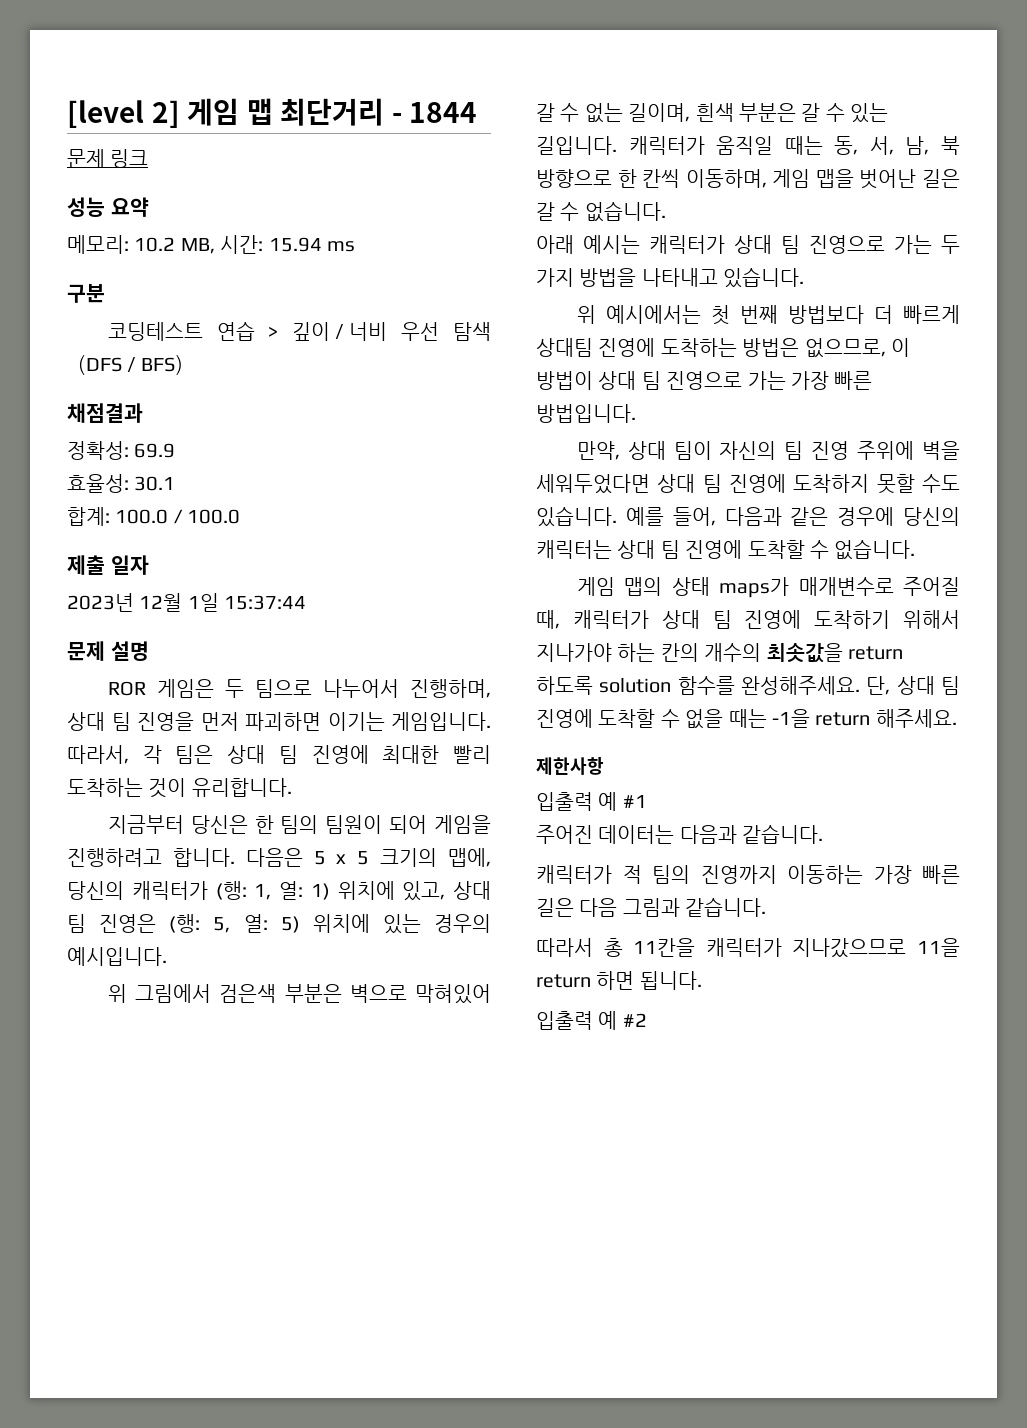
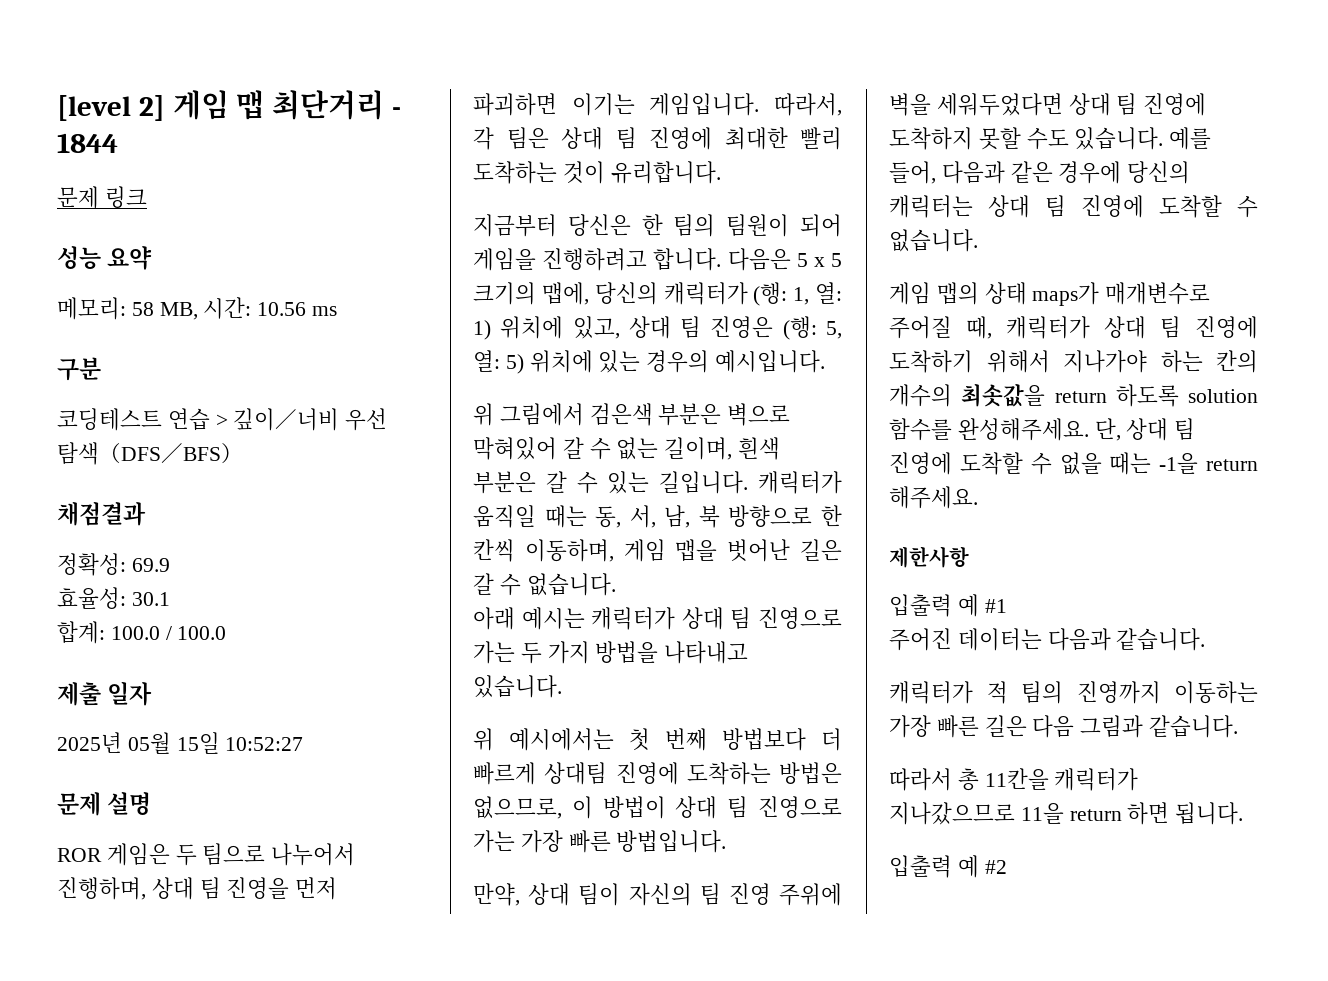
[134,237,176,252] 10.2 -> [131,302,154,316] 58
[268,237,322,252] 15.94 -> [257,302,307,316] 10.56
[67,593,307,612] 2023년 12월 1일 15:37:44 -> [57,732,304,754] 2025년 05월 15일 10:52:27

